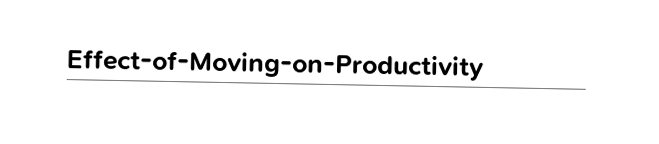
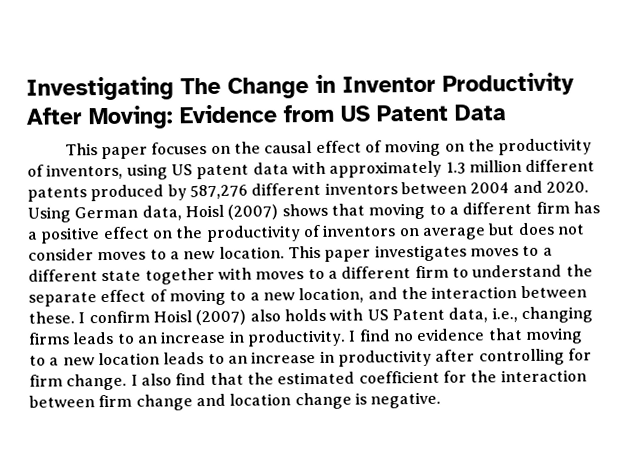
[66,49,484,81] Effect-of-Moving-on-Productivity -> [26,72,574,101] [26,104,506,130] [64,138,593,160] [27,159,596,180] [27,180,589,202] [27,201,600,223] [27,222,585,244] [28,244,553,262] [28,264,593,285] [28,285,587,307] [28,306,593,326] [28,327,583,347] [29,348,592,367] [29,369,587,391] [29,391,442,411] Investigating The Change in Inventor Productivity After Moving: Evidence from US Patent Data // This paper focuses on the causal effect of moving on the productivity of inventors, using US patent data with approximately 1.3 million different patents produced by 587,276 different inventors between 2004 and 2020. Using German data, Hoisl (2007) shows that moving to a different firm has a positive effect on the productivity of inventors on average but does not consider moves to a new location. This paper investigates moves to a different state together with moves to a different firm to understand the separate effect of moving to a new location, and the interaction between these. I confirm Hoisl (2007) also holds with US Patent data, i.e., changing firms leads to an increase in productivity. I find no evidence that moving to a new location leads to an increase in productivity after controlling for firm change. I also find that the estimated coefficient for the interaction between firm change and location change is negative.

